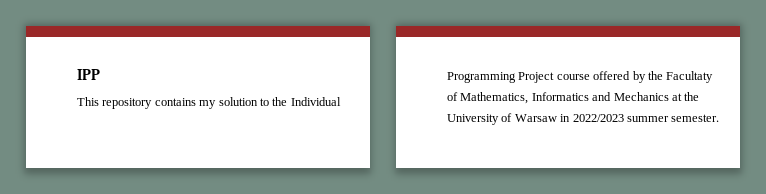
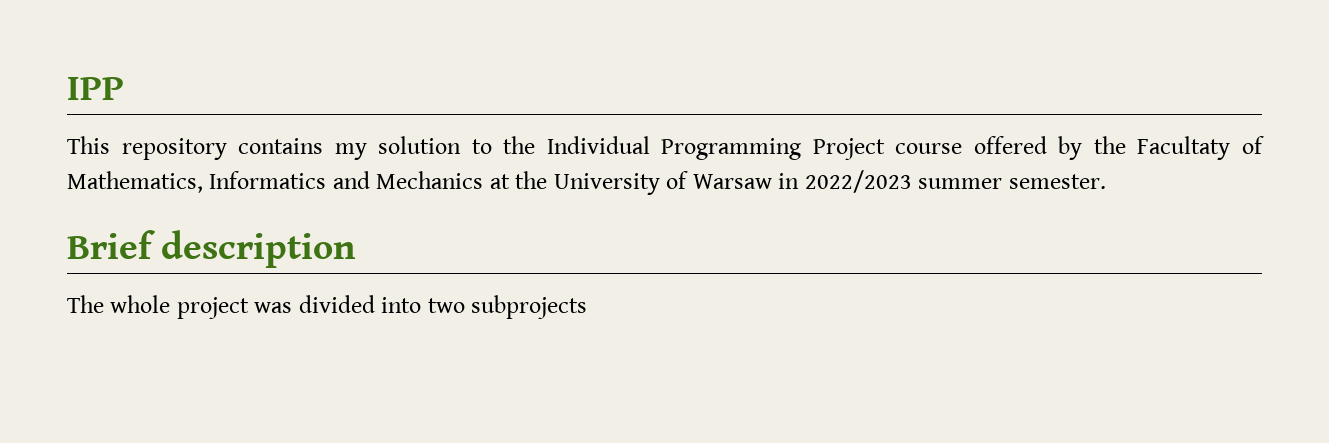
(720, 118) none -> [67,230,357,268] [67,295,588,319] // Brief description // The whole project was divided into two subprojects

